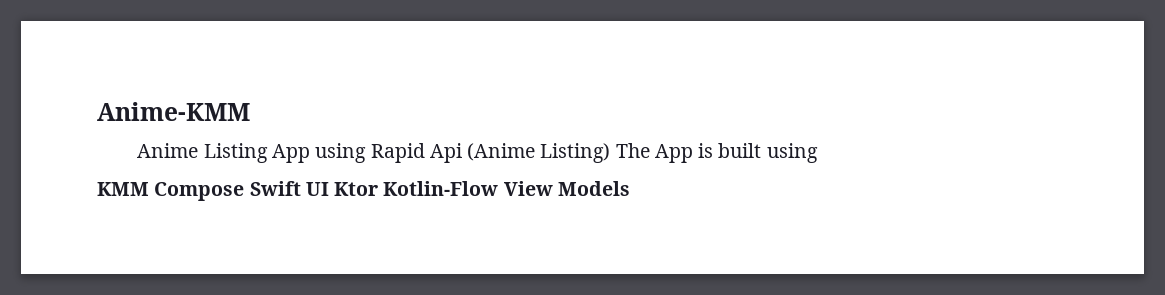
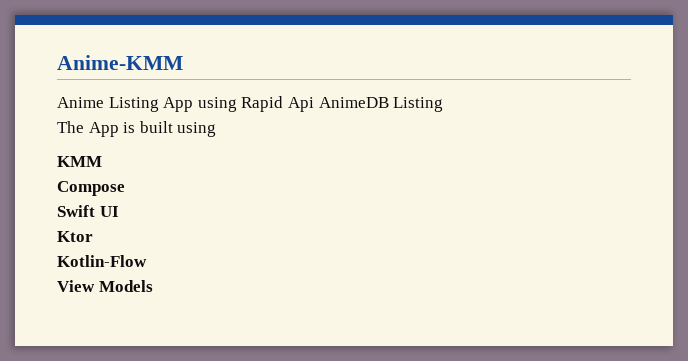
[467,143,611,163] (Anime Listing) -> [318,97,444,112] AnimeDB Listing //
(149, 189) none -> (102, 161) //
(245, 191) none -> (125, 188) //
(329, 189) none -> (119, 211) //
(379, 189) none -> (93, 236) //
(499, 188) none -> (147, 261) //

